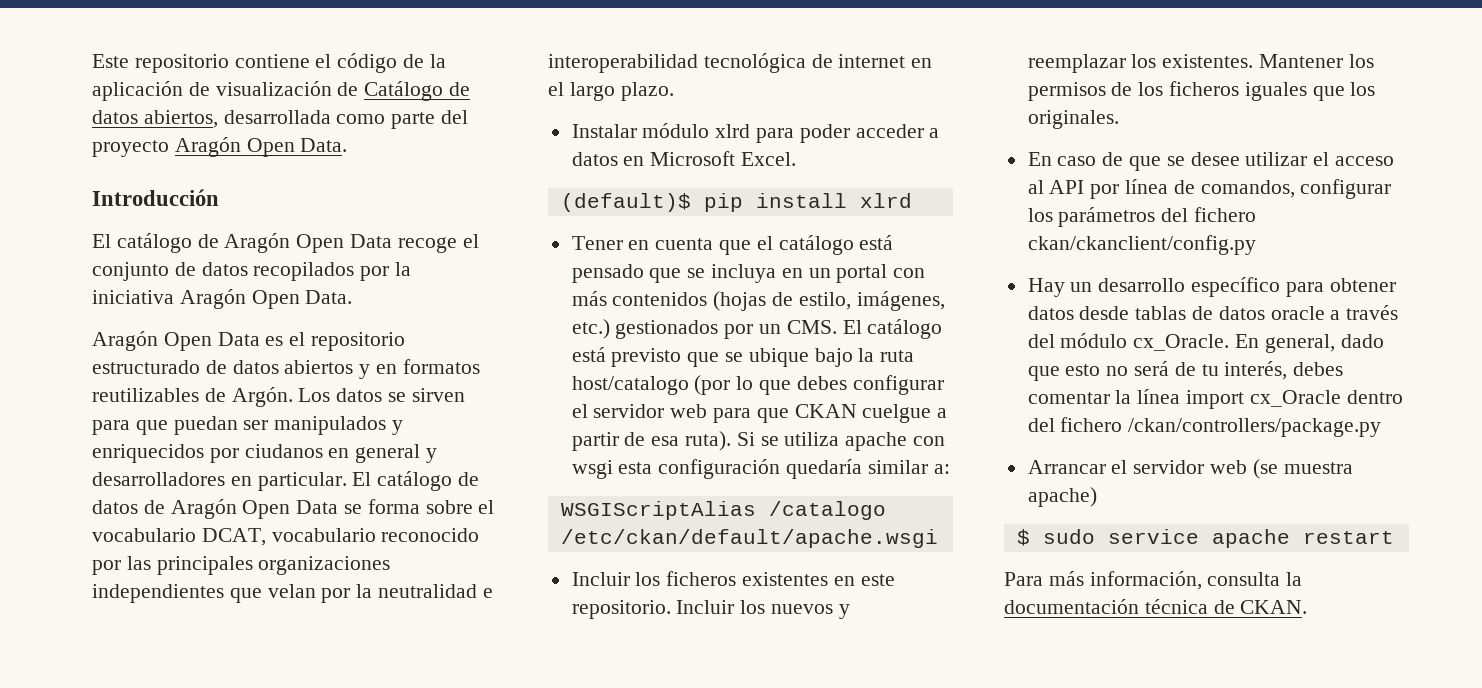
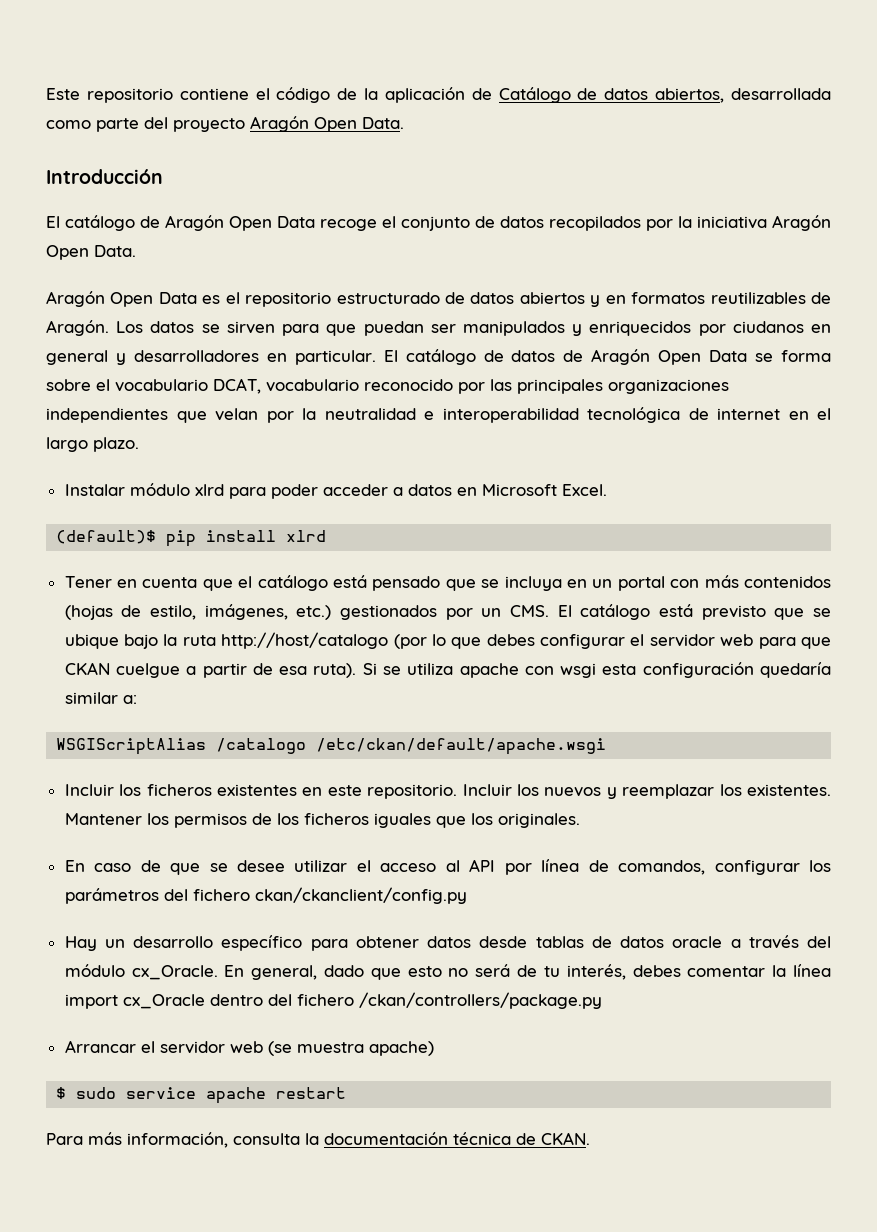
[215,81,359,96] visualización de -> (492, 94) none
[231,387,293,407] Argón. -> [46,320,109,336] Aragón.
[571,376,689,395] host/catalogo -> [221,632,389,649] http://host/catalogo

